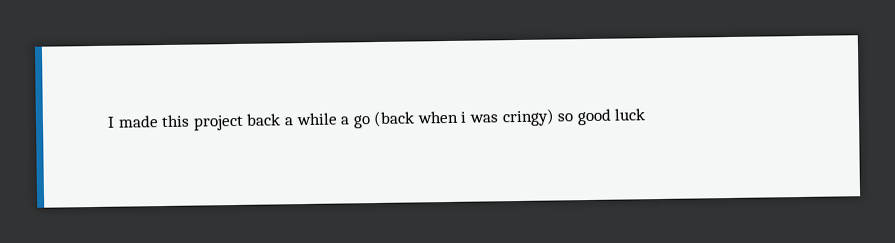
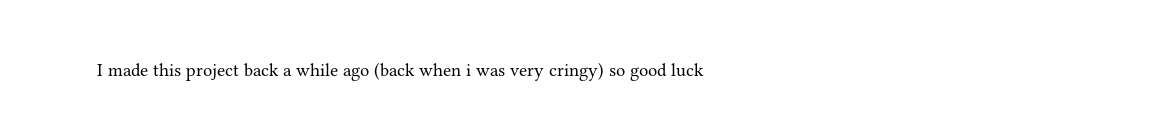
[340,115,371,129] a go -> [343,67,369,81] ago
(500, 118) none -> [510,67,544,81] very

